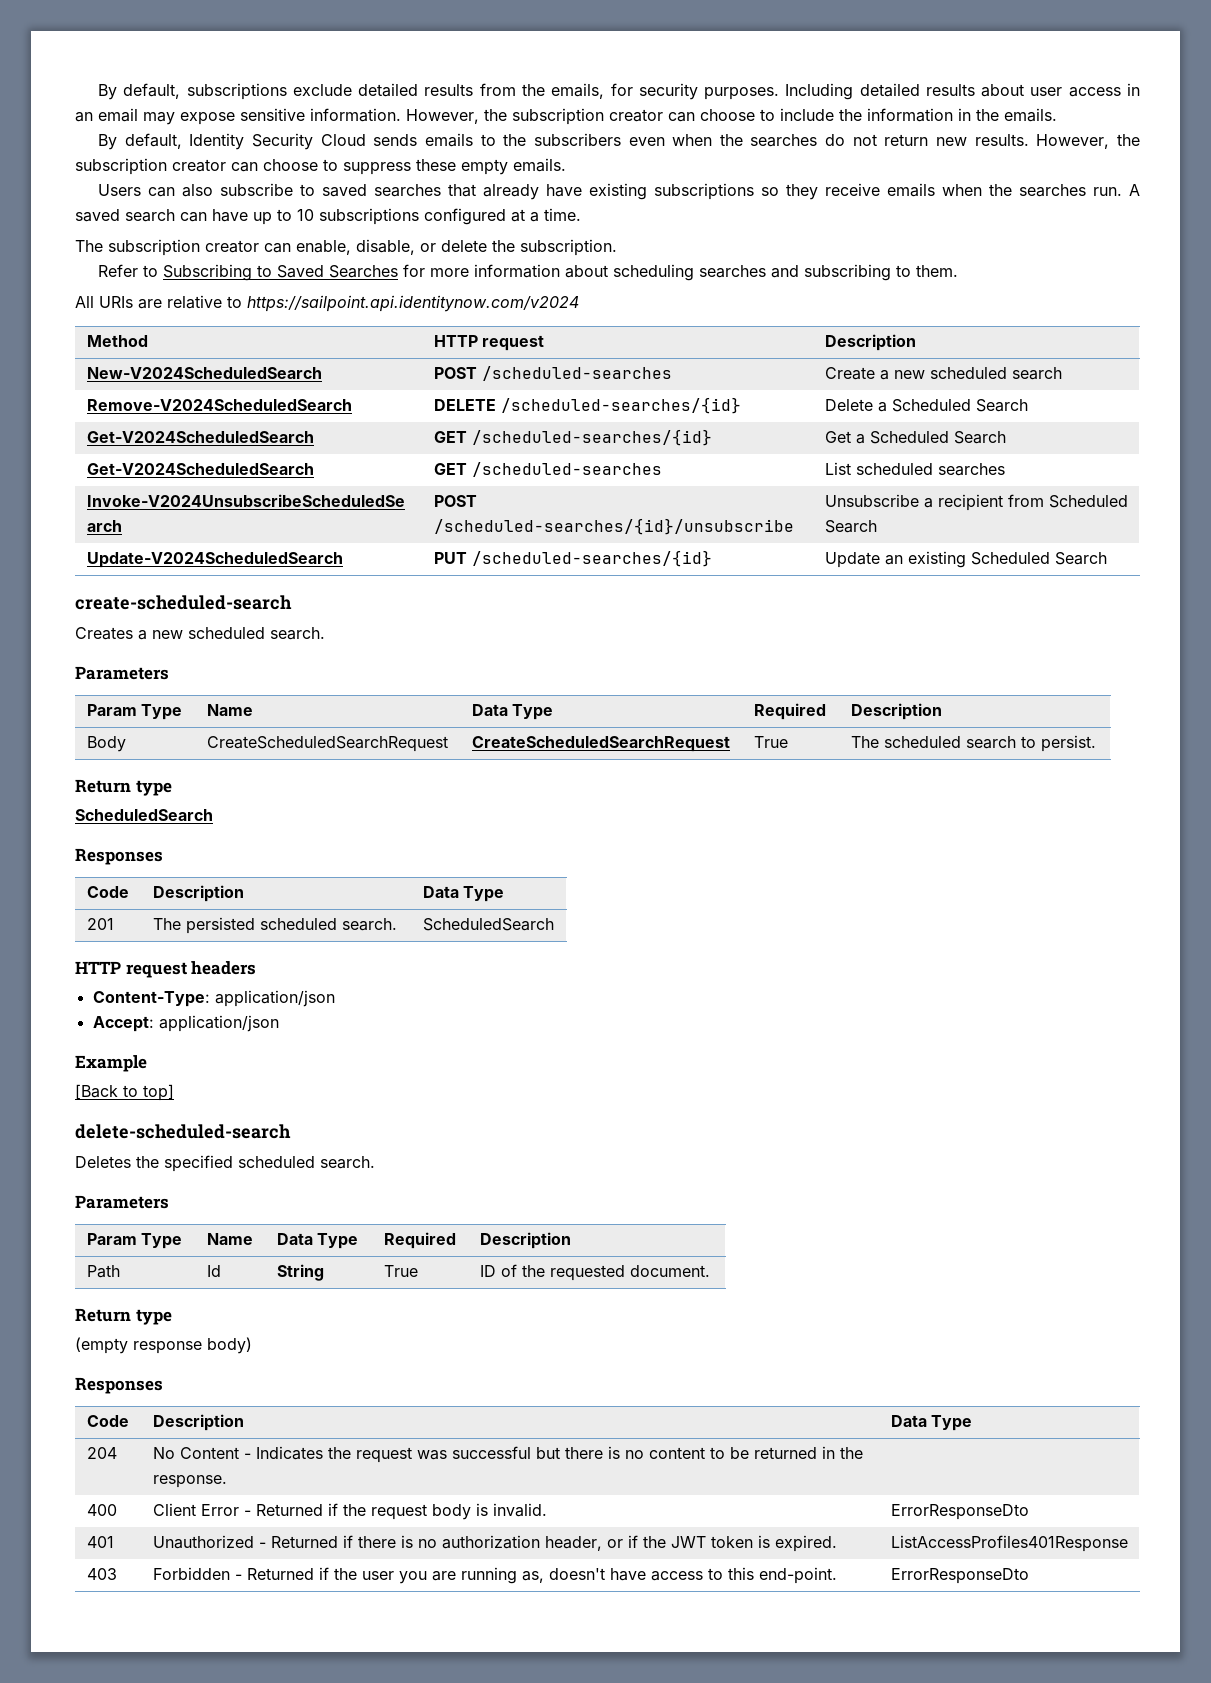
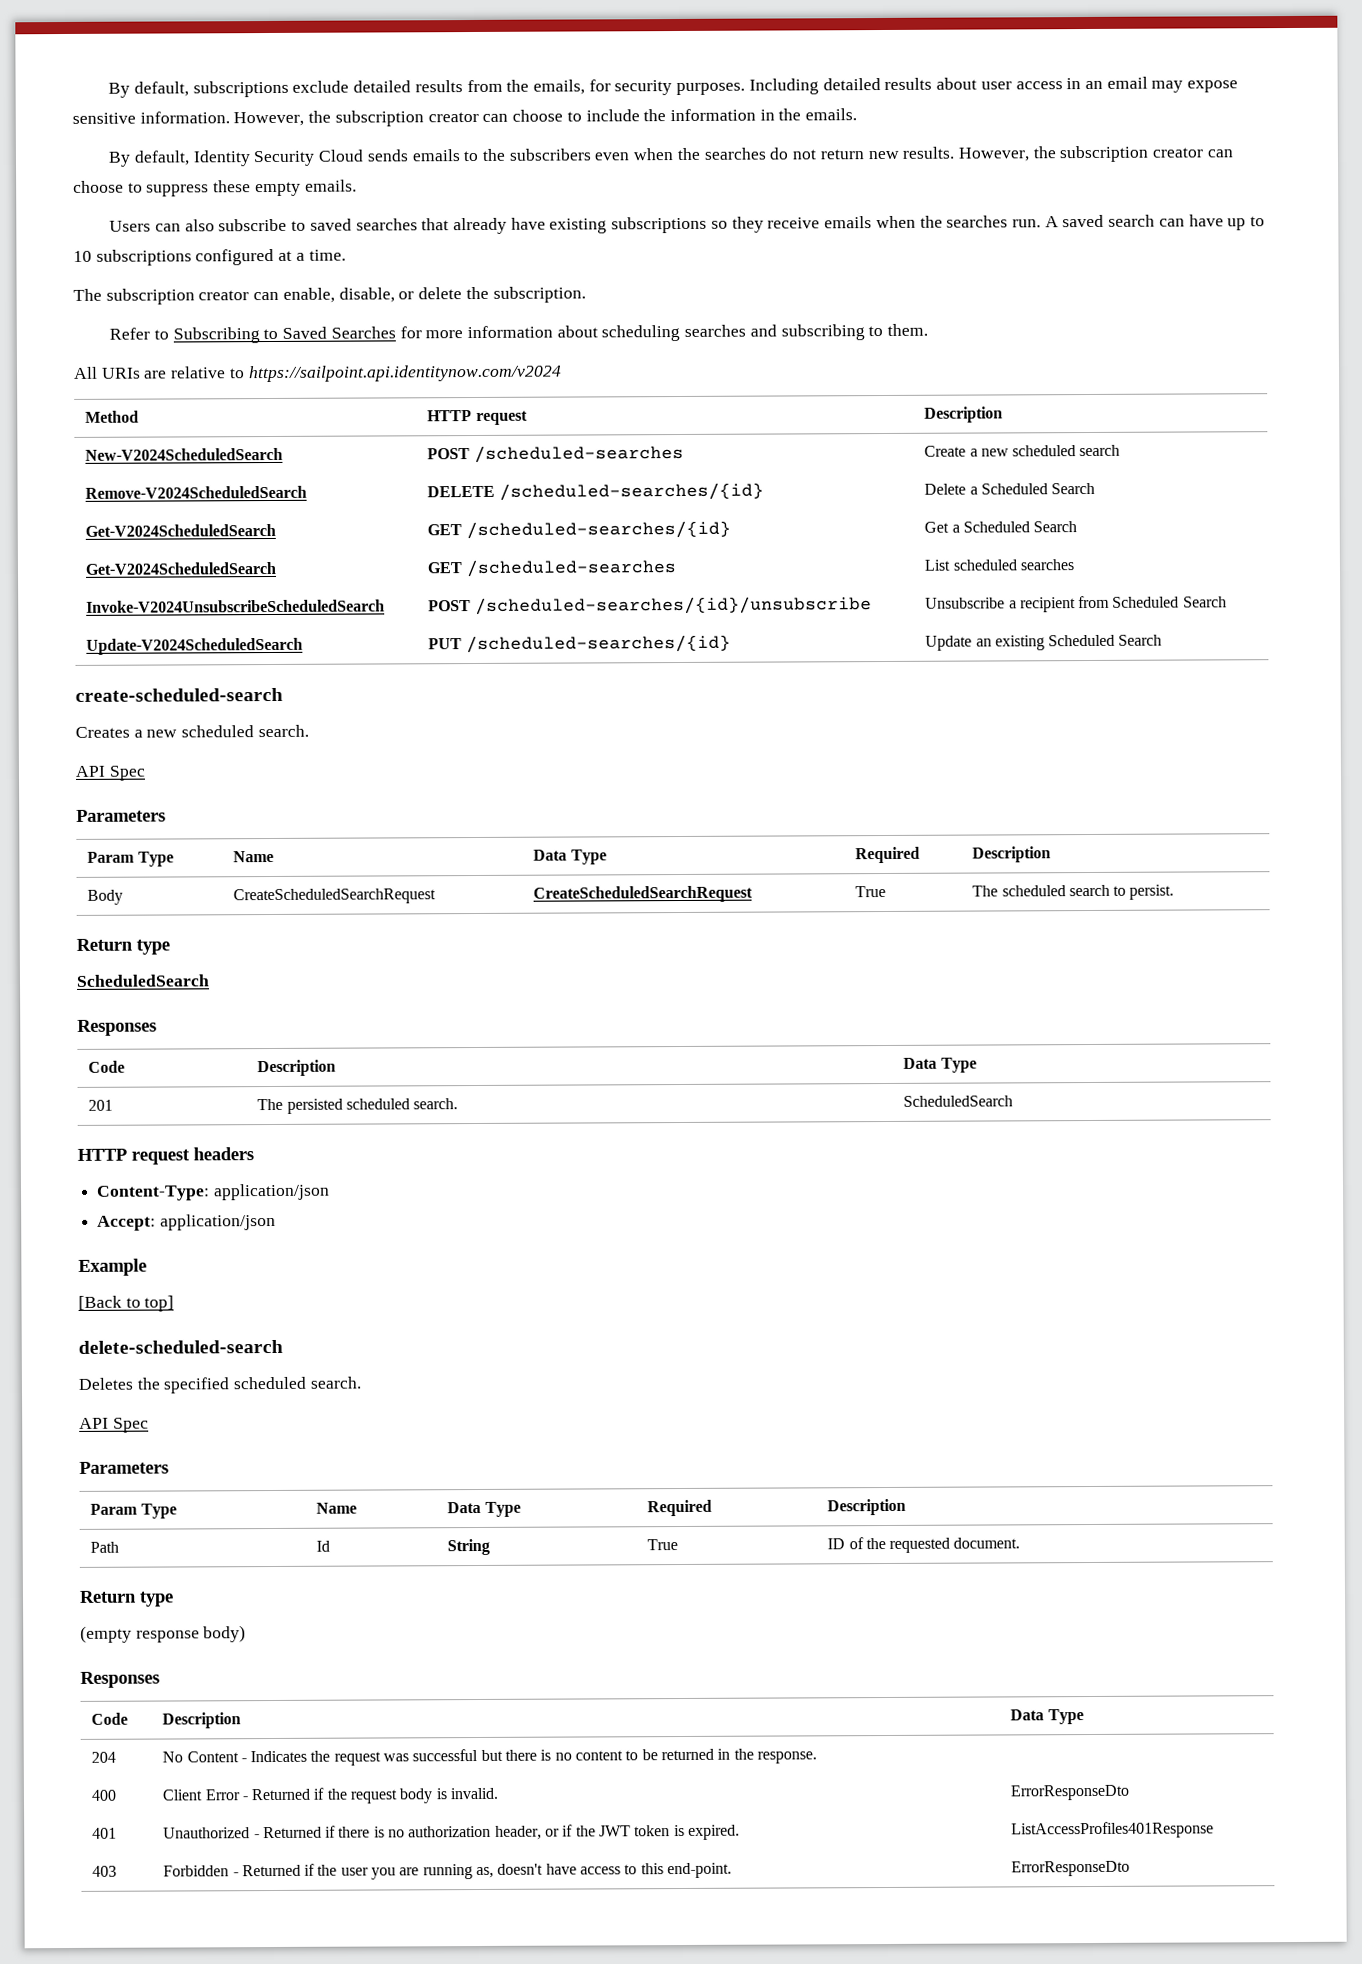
(325, 633) none -> [75,765,146,781] // API Spec
(375, 1162) none -> [79,1417,149,1433] // API Spec

